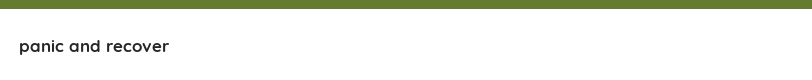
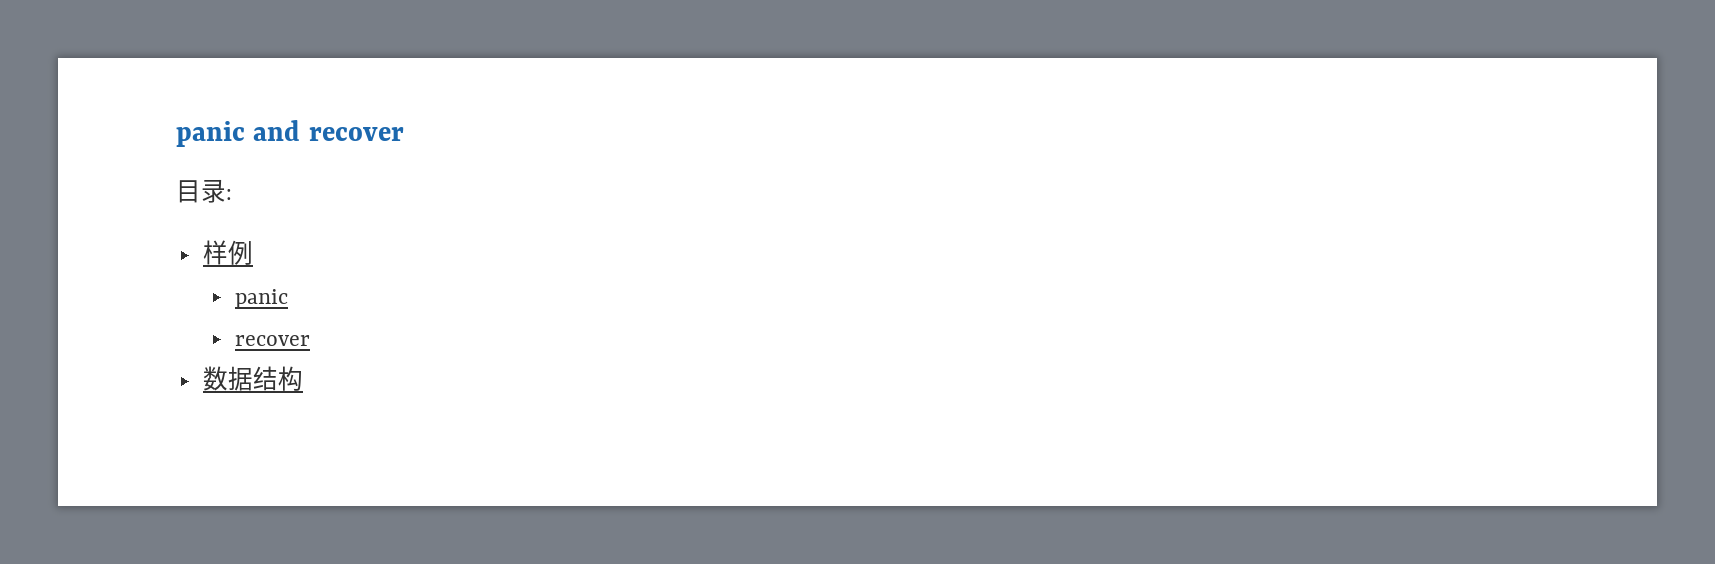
(170, 47) none -> [176,179,232,203] [202,240,253,265] [234,289,288,309] [234,335,310,346] [202,366,303,391] // 目录: // 样例 // panic // recover // 数据结构

